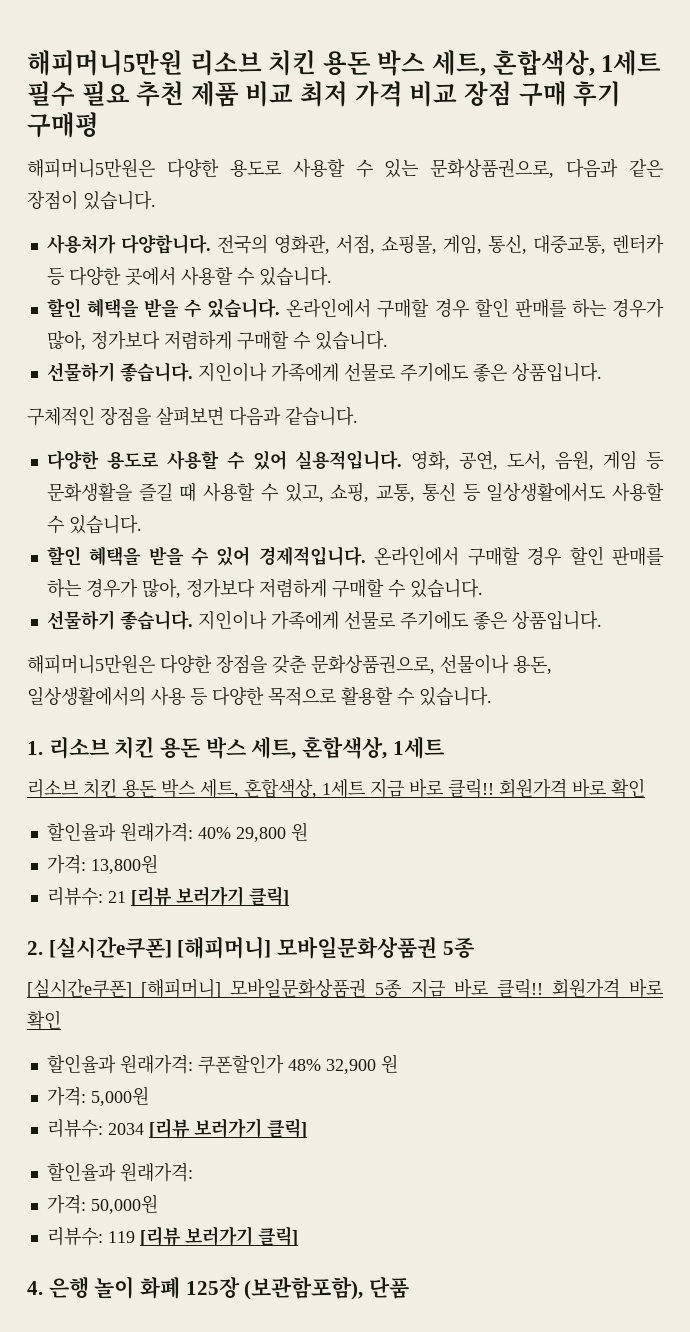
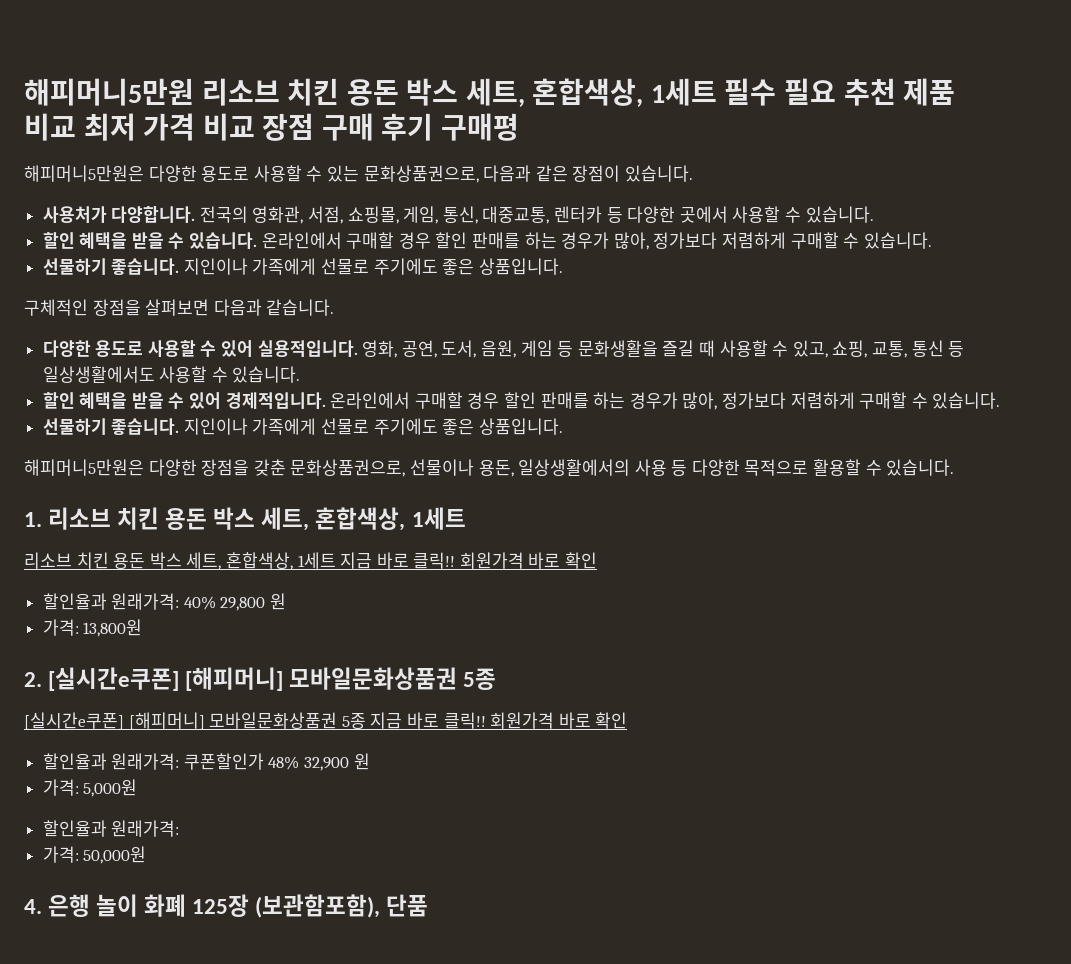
[46,886,289,906] // 리뷰수: 21 [리뷰 보러가기 클릭] -> (143, 628) none
[46,1118,307,1138] // 리뷰수: 2034 [리뷰 보러가기 클릭] -> (138, 788) none
[46,1226,298,1246] // 리뷰수: 119 [리뷰 보러가기 클릭] -> (147, 855) none

